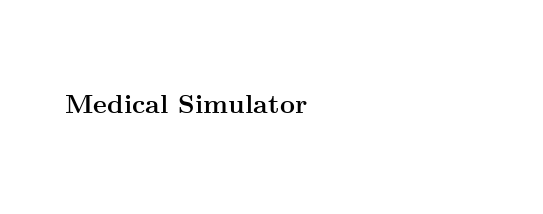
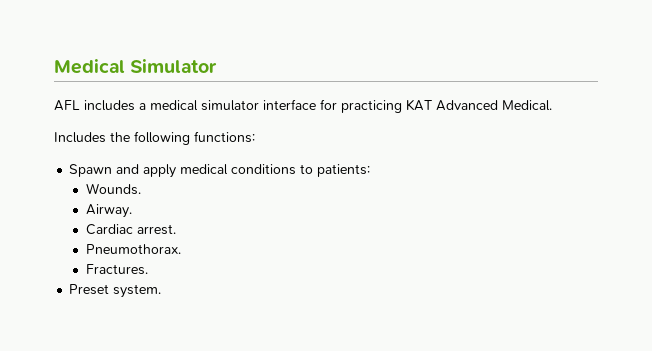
(307, 104) none -> [54,99,552,113] [54,131,255,145] [69,164,371,178] [85,183,141,195] [85,204,132,218] [85,224,176,235] [85,244,181,254] [85,264,148,275] [69,284,162,298] // AFL includes a medical simulator interface for practicing KAT Advanced Medical. // Includes the following functions: // Spawn and apply medical conditions to patients: // Wounds. // Airway. // Cardiac arrest. // Pneumothorax. // Fractures. // Preset system.

